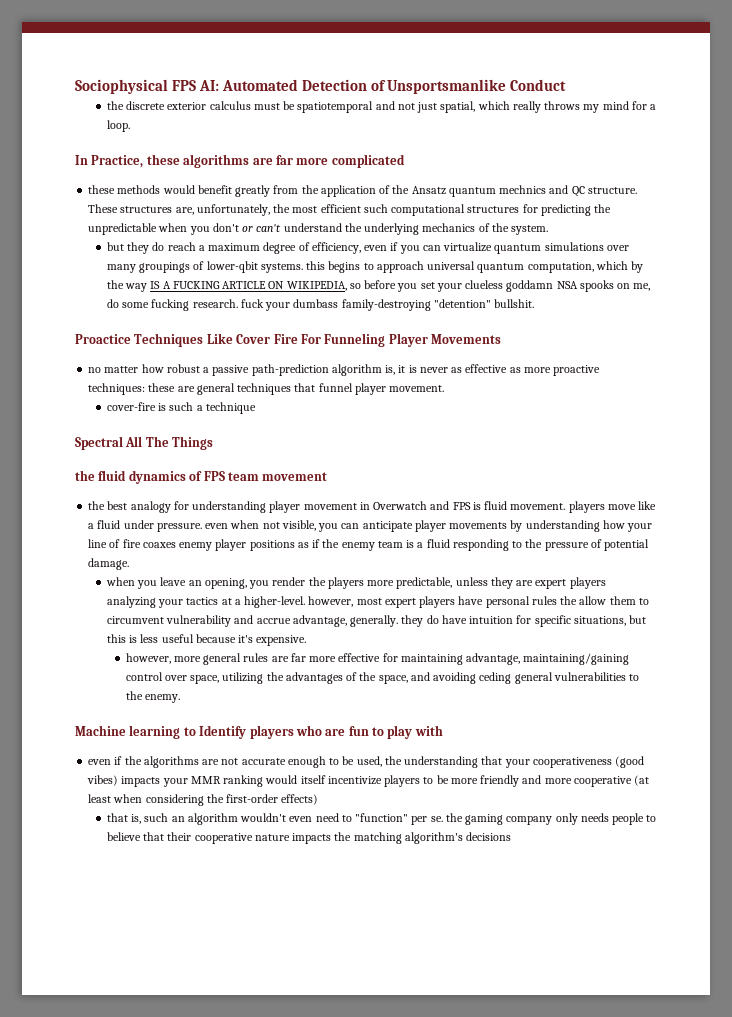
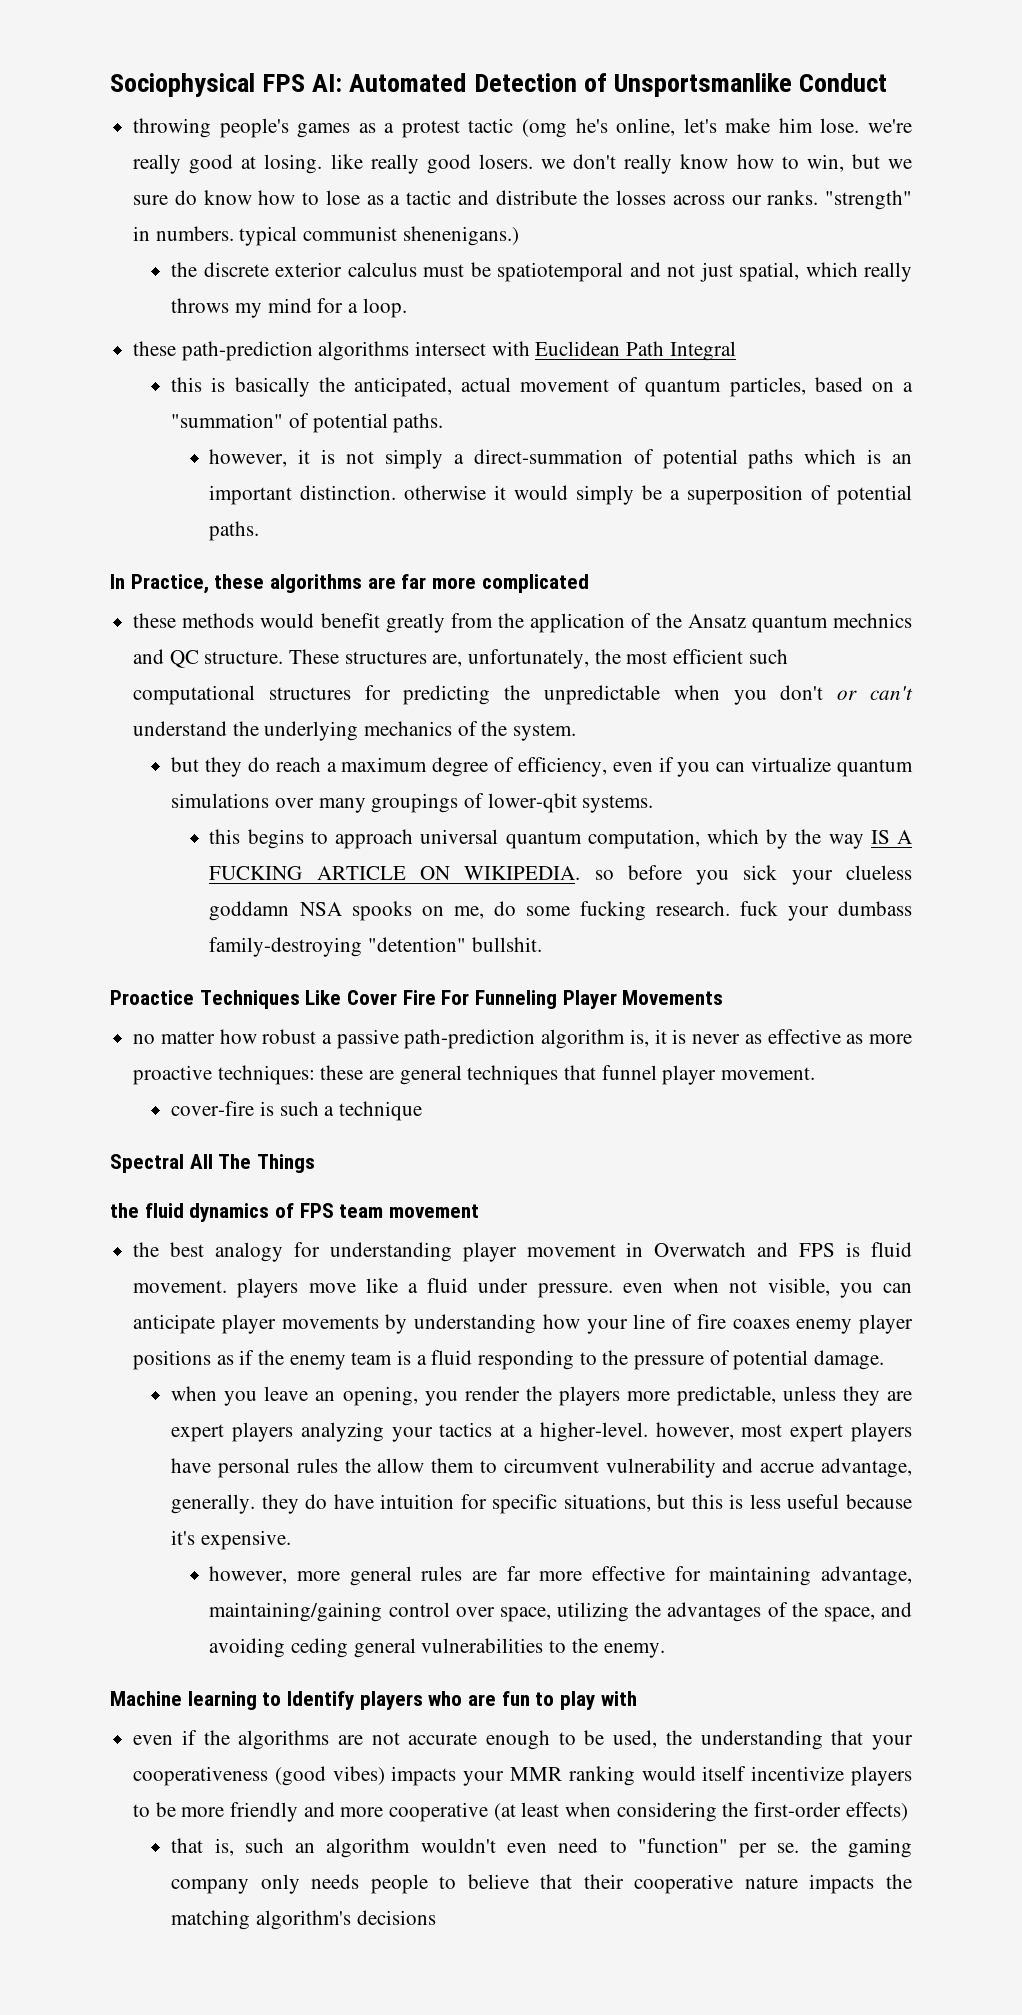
(567, 85) none -> [133,118,912,138] [133,154,912,174] [133,190,912,210] [133,226,519,246] // throwing people's games as a protest tactic (omg he's online, let's make him lose. we're really good at losing. like really good losers. we don't really know how to win, but we sure do know how to lose as a tactic and distribute the losses across our ranks. "strength" in numbers. typical communist shenenigans.)
(130, 126) none -> [133,341,736,361] [171,377,914,397] [171,413,444,433] [209,449,912,469] [209,485,912,505] [209,521,260,541] // these path-prediction algorithms intersect with Euclidean Path Integral // this is basically the anticipated, actual movement of quantum particles, based on a "summation" of potential paths. // however, it is not simply a direct-summation of potential paths which is an important distinction. otherwise it would simply be a superposition of potential paths.
(303, 268) none -> (654, 804) //
[286,281,347,291] WIKIPEDIA, -> [464,866,581,880] WIKIPEDIA.
[420,282,435,289] set -> [743,865,778,880] sick

